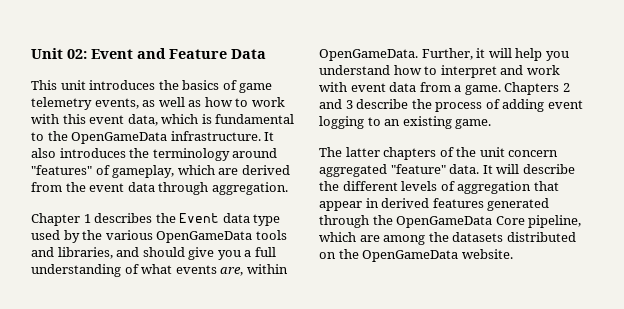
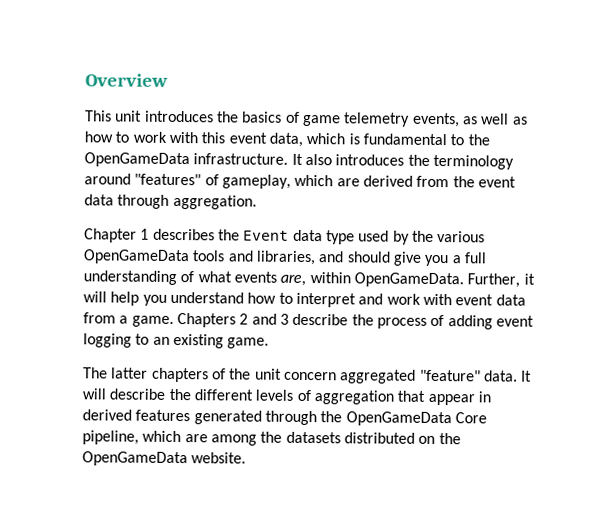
[31,48,266,59] Unit 02: Event and Feature Data -> [85,73,168,87] Overview

